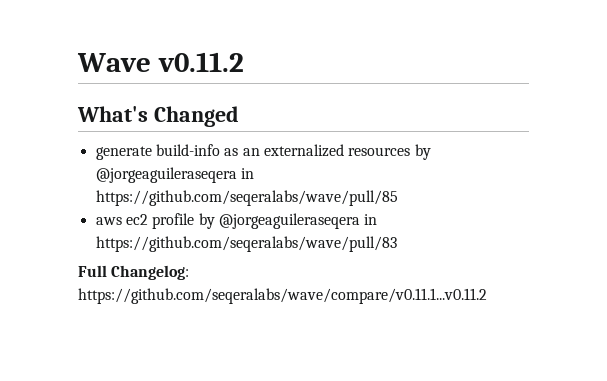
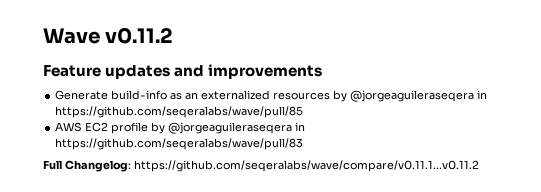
[77,106,239,127] [95,146,152,160] What's Changed // generate -> [43,64,323,79] [55,90,109,100] Feature updates and improvements // Generate
[95,214,148,225] aws ec2 -> [55,122,109,132] AWS EC2

